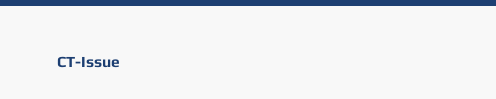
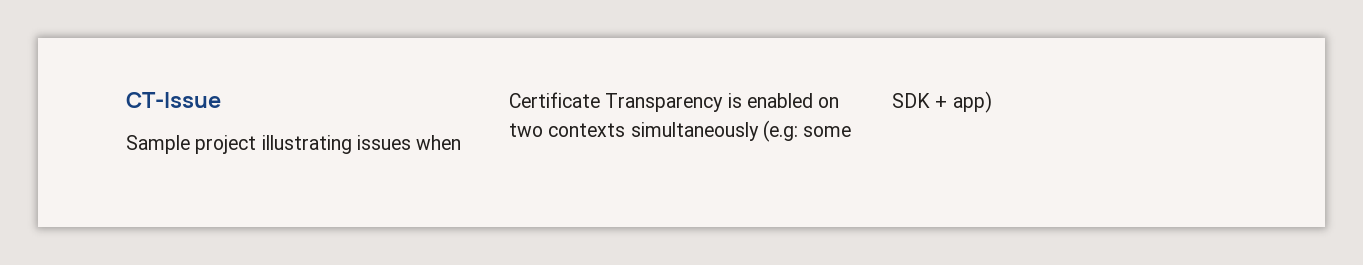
(120, 62) none -> [126,135,462,154] [509,92,840,112] [509,120,852,142] [892,91,992,113] // Sample project illustrating issues when Certificate Transparency is enabled on two contexts simultaneously (e.g: some SDK + app)

